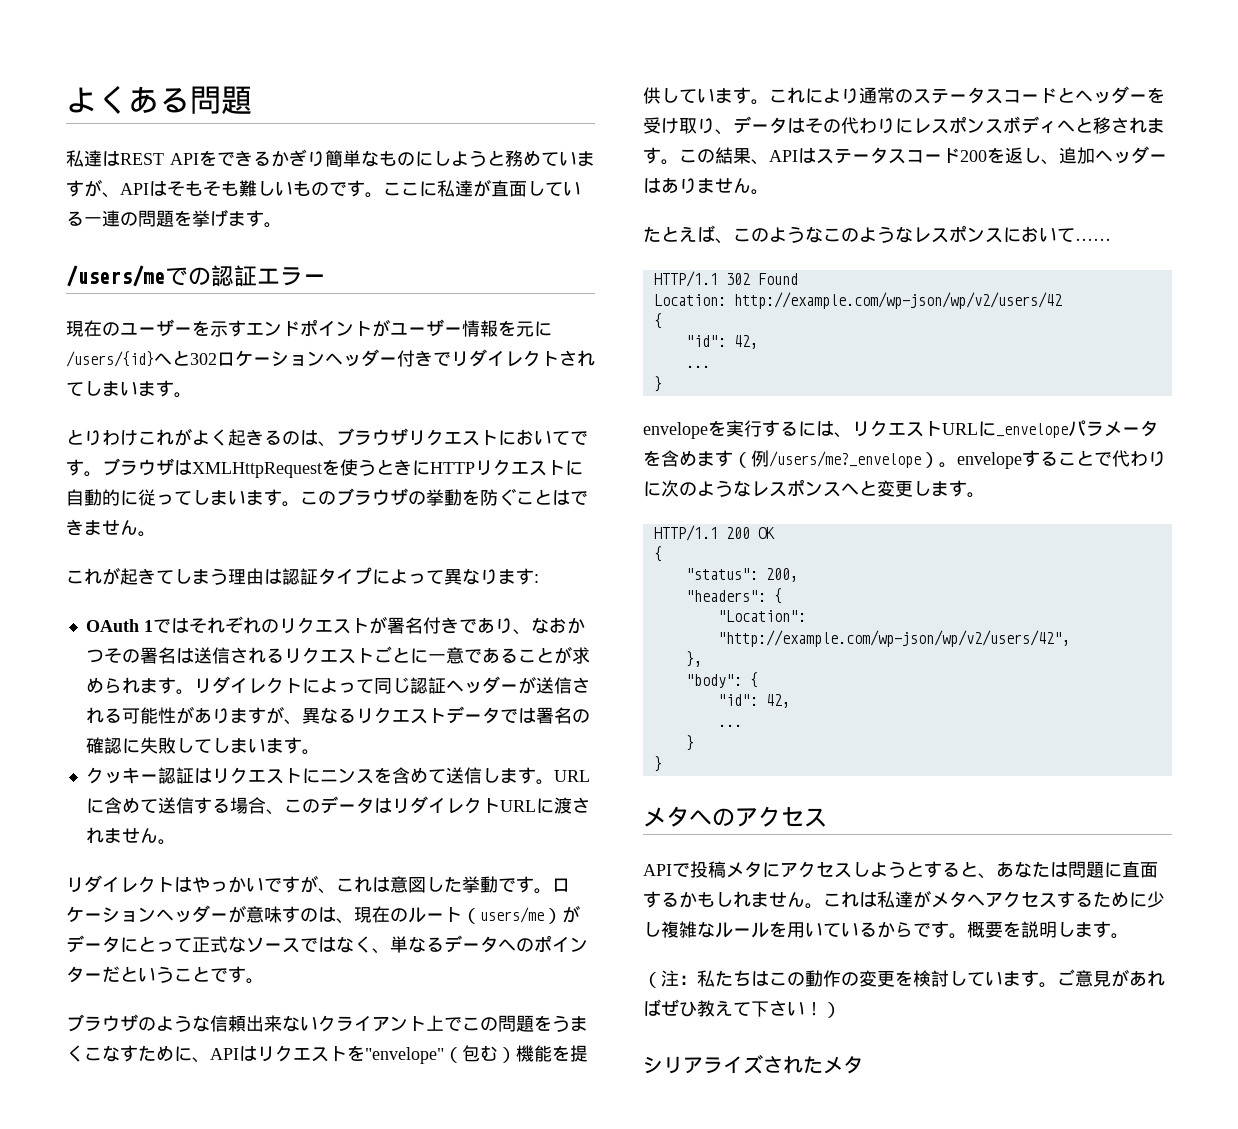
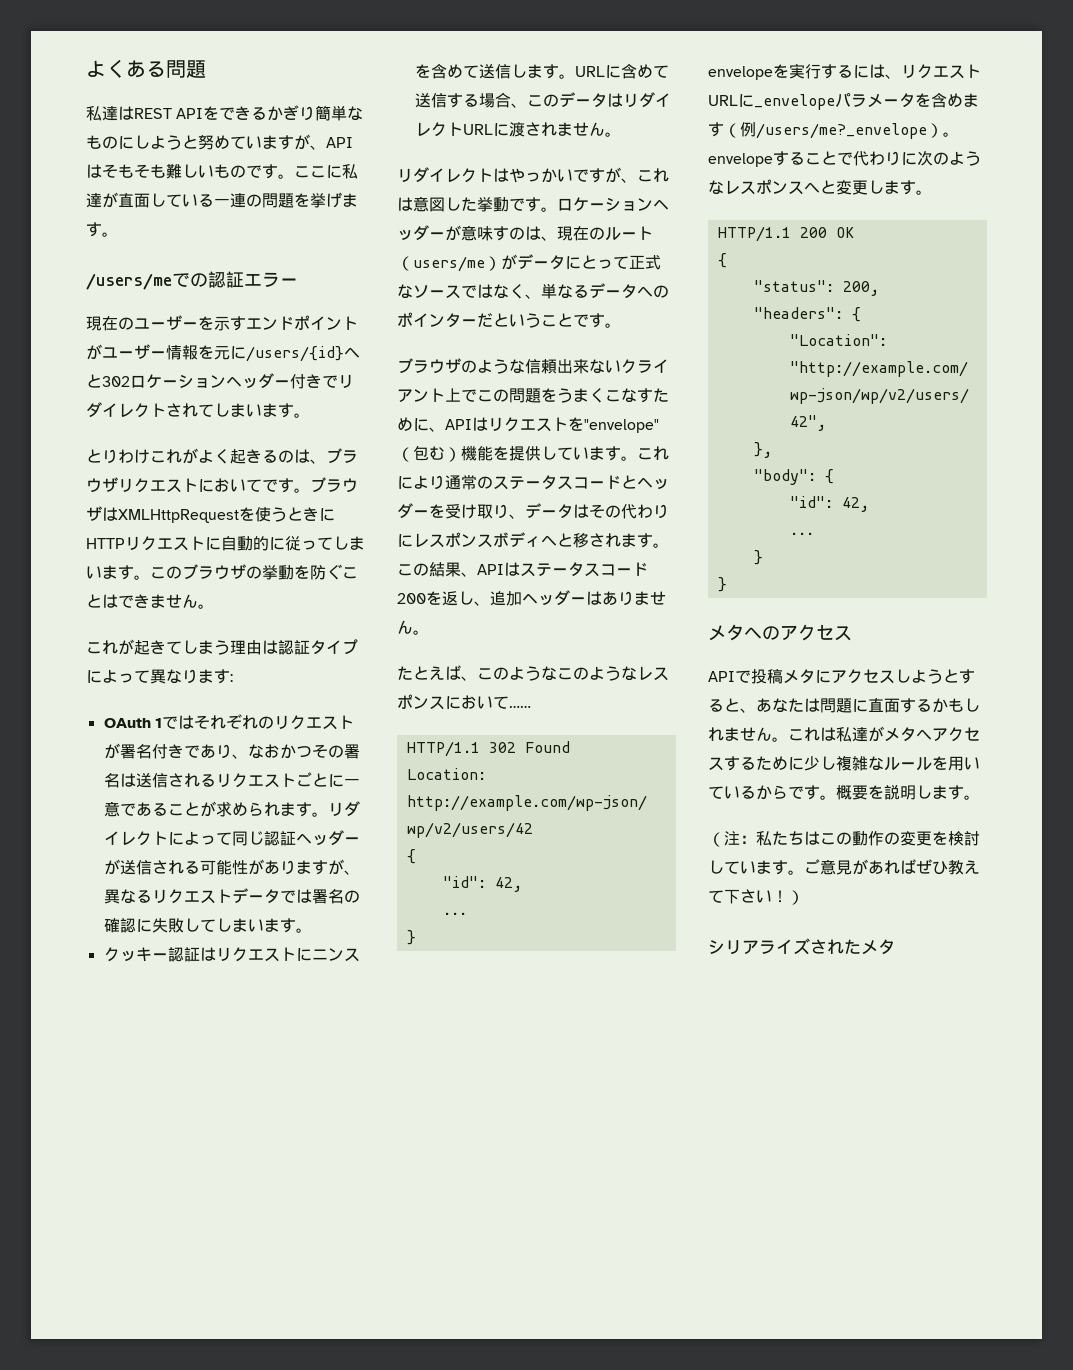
[505,150,523,167] 務 -> [198,135,214,150] 努

